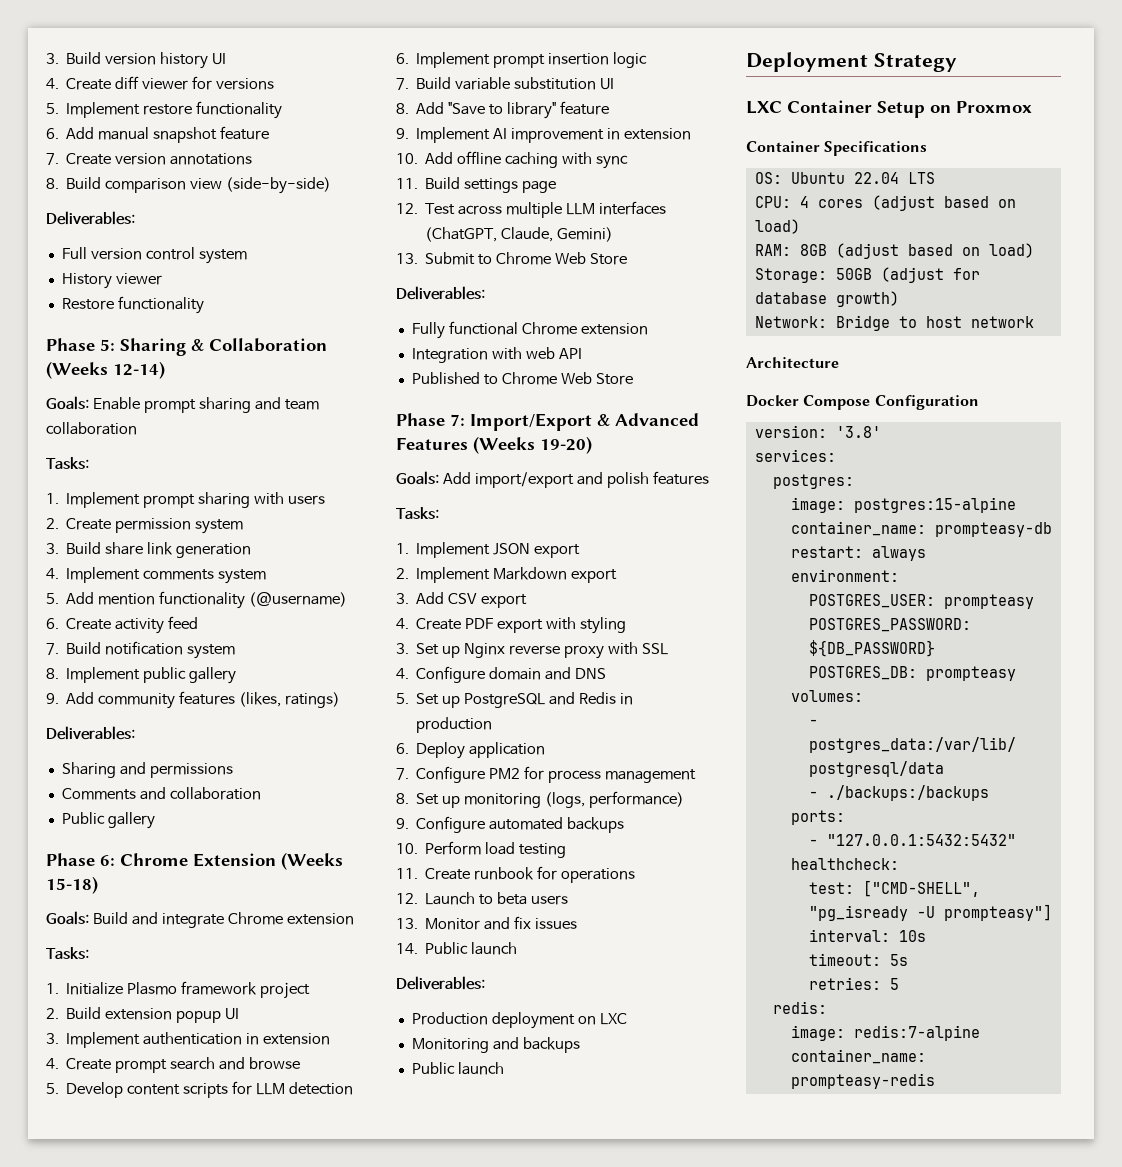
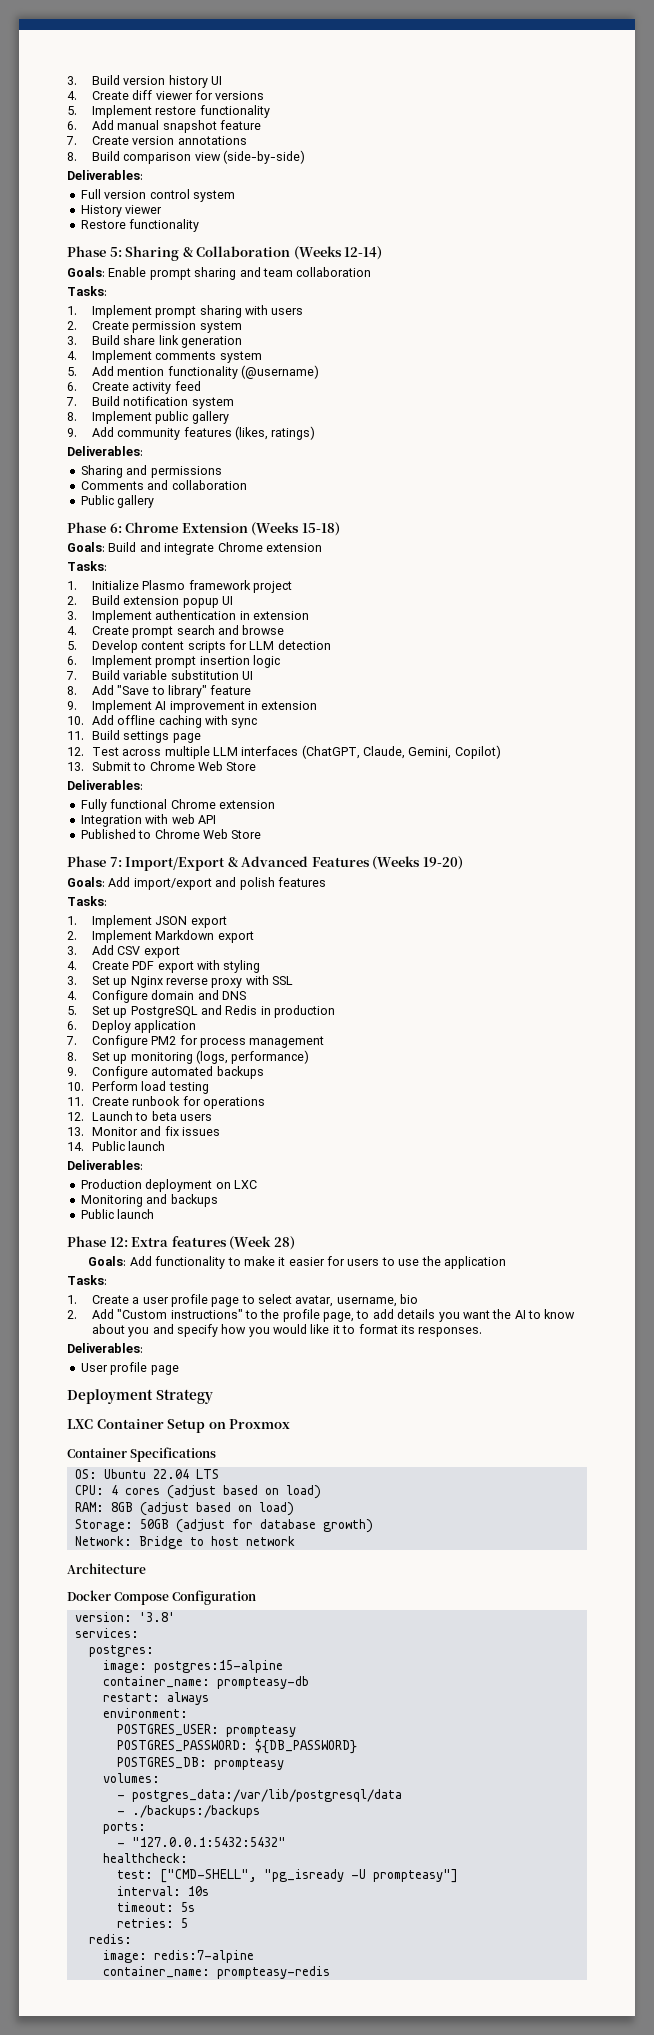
[557,227,614,242] Gemini) -> [408,745,501,759] Gemini, Copilot)
(504, 1068) none -> [67,1236,295,1250] [88,1256,506,1269] [67,1275,107,1285] [67,1294,419,1307] [67,1309,576,1322] [91,1324,483,1337] [67,1343,143,1353] [80,1362,179,1375] // Phase 12: Extra features (Week 28) // Goals: Add functionality to make it easier for users to use the application // Tasks: // 1. Create a user profile page to select avatar, username, bio // 2. Add "Custom instructions" to the profile page, to add details you want the AI to know about you and specify how you would like it to format its responses. // Deliverables: // User profile page

